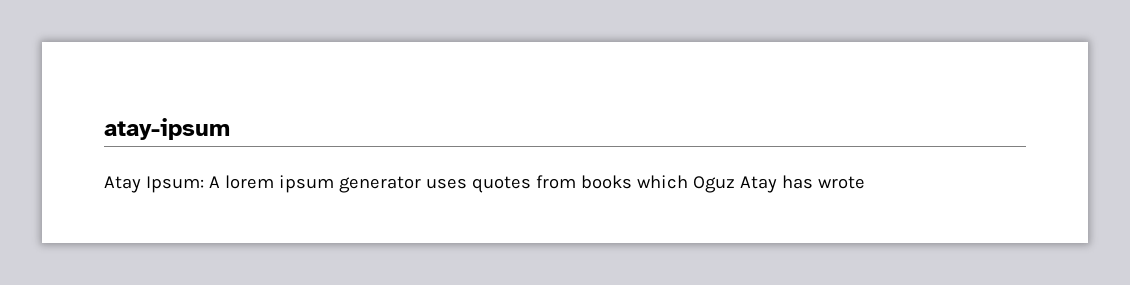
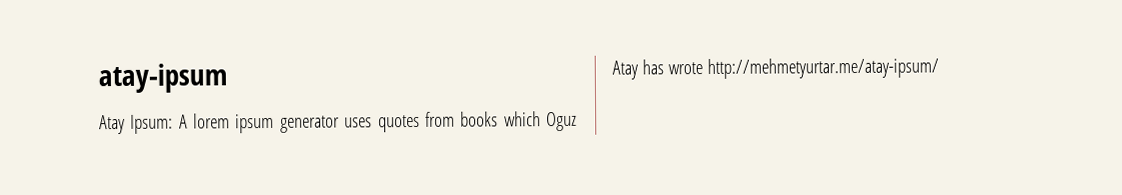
(865, 182) none -> [706,57,939,80] http://mehmetyurtar.me/atay-ipsum/

